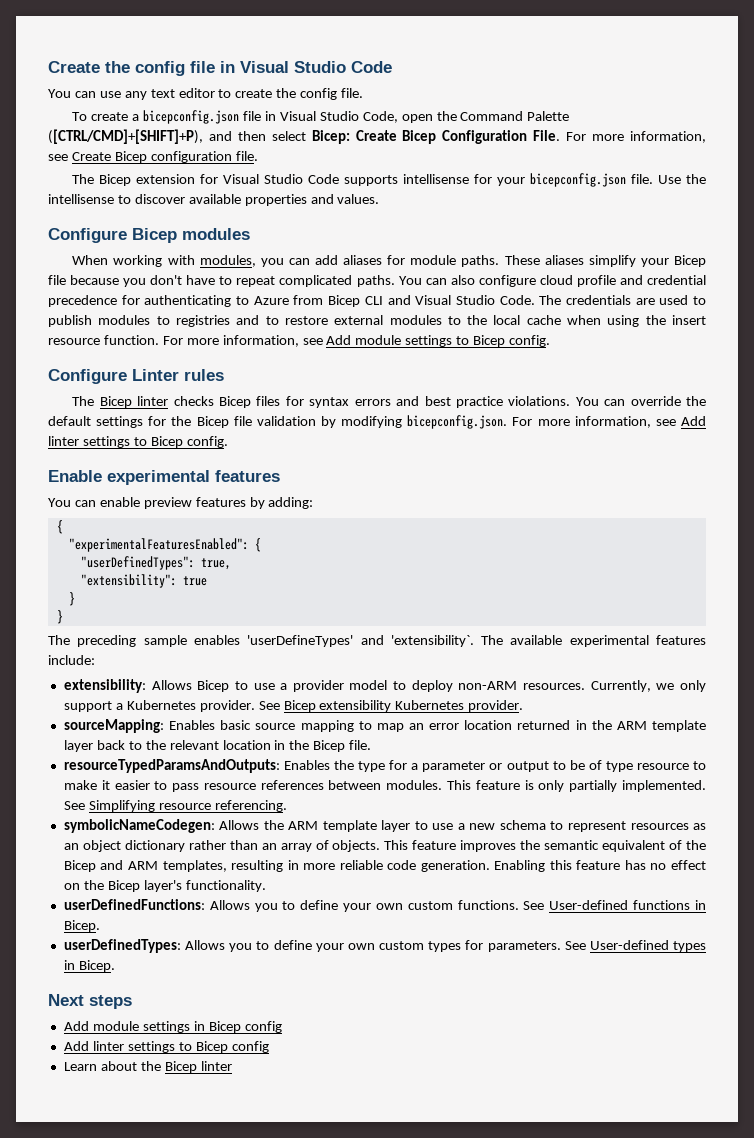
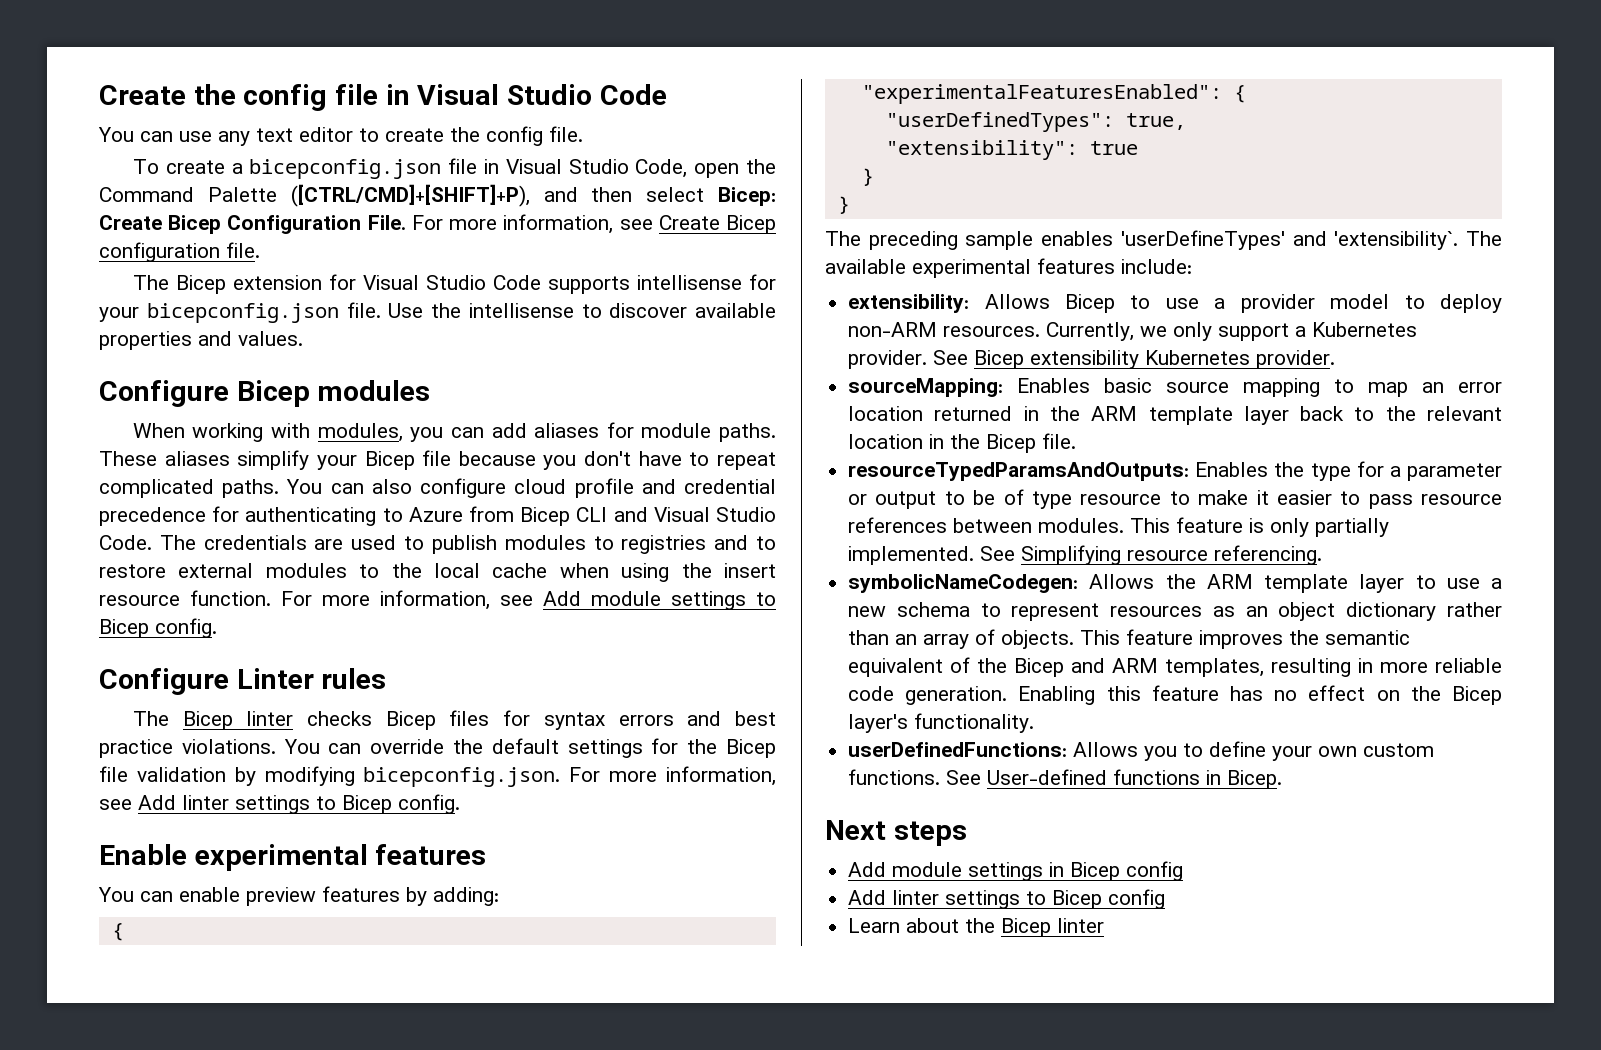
[63,939,706,953] [63,960,115,972] // userDefinedTypes: Allows you to define your own custom types for parameters. See User-defined types in Bicep. -> (1283, 779) none

